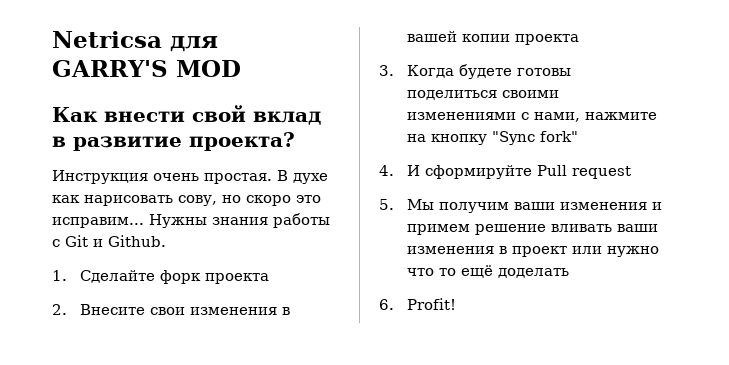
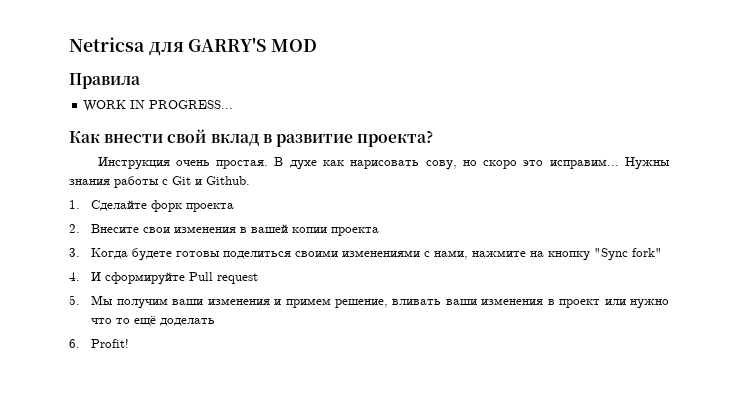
(241, 68) none -> [69,73,141,89] [83,100,234,112] // Правила // WORK IN PROGRESS...
[474,224,546,235] решение -> [334,299,388,308] решение,

